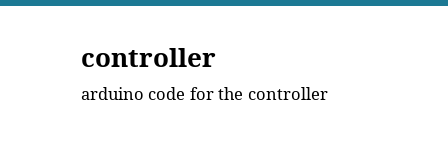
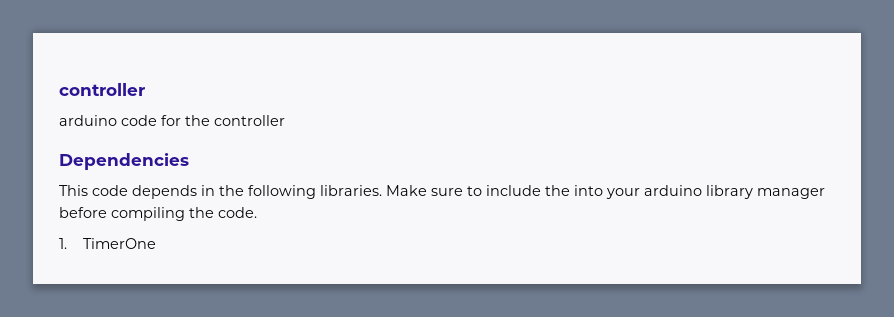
(328, 93) none -> [59,153,189,170] [59,185,825,199] [59,207,257,221] [59,238,157,249] // Dependencies // This code depends in the following libraries. Make sure to include the into your arduino library manager before compiling the code. // 1. TimerOne

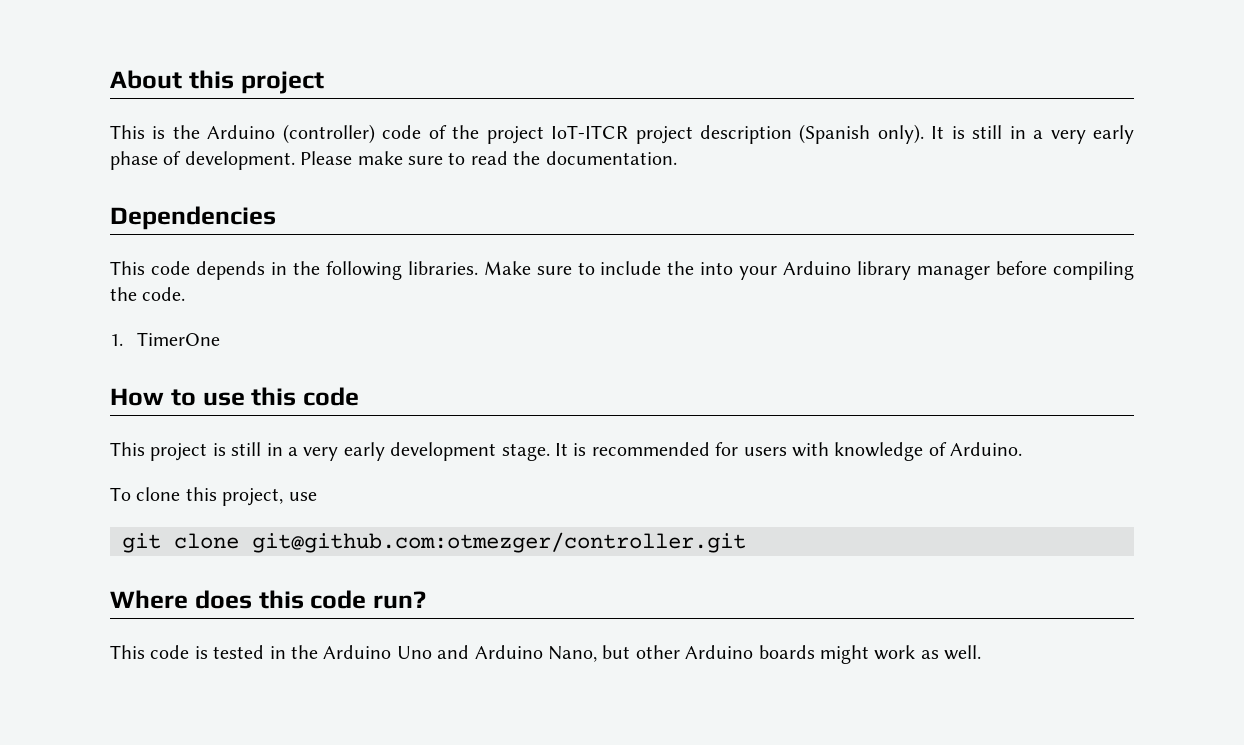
[59,83,145,96] [59,115,285,126] controller // arduino code for the controller -> [110,70,324,94] [110,124,1135,144] [110,151,677,170] About this project // This is the Arduino (controller) code of the project IoT-ITCR project description (Spanish only). It is still in a very early phase of development. Please make sure to read the documentation.
[644,185,702,196] arduino -> [783,261,852,275] Arduino
(157, 243) none -> [110,387,359,406] [110,442,1023,461] [110,487,317,506] [122,532,746,553] [110,590,426,609] [110,645,982,664] // How to use this code // This project is still in a very early development stage. It is recommended for users with knowledge of Arduino. // To clone this project, use // git clone git@github.com:otmezger/controller.git // Where does this code run? // This code is tested in the Arduino Uno and Arduino Nano, but other Arduino boards might work as well.

